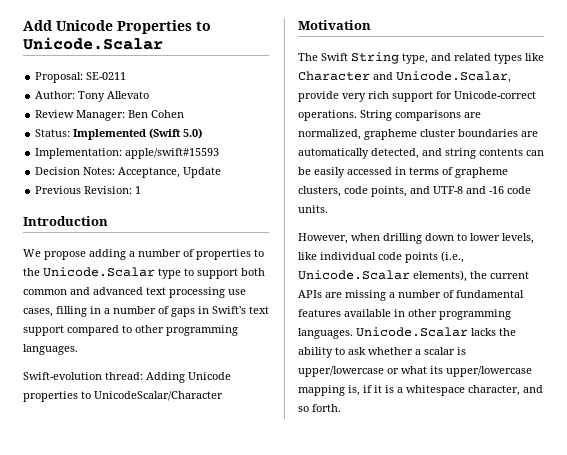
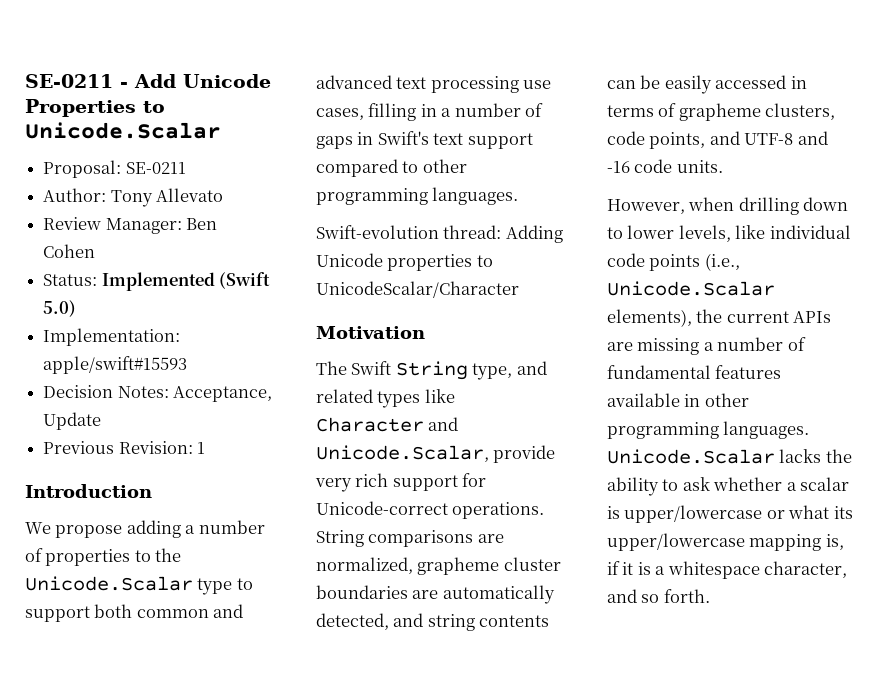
(23, 25) none -> [25,74,128,88] SE-0211 -

